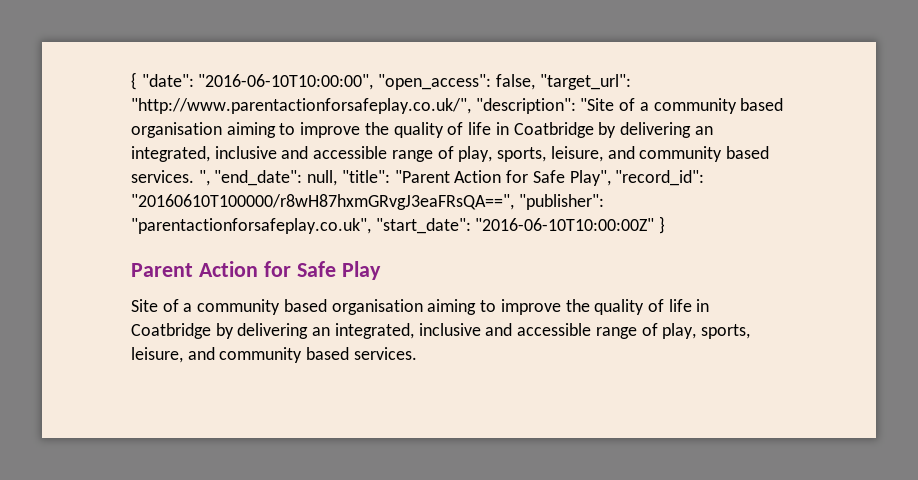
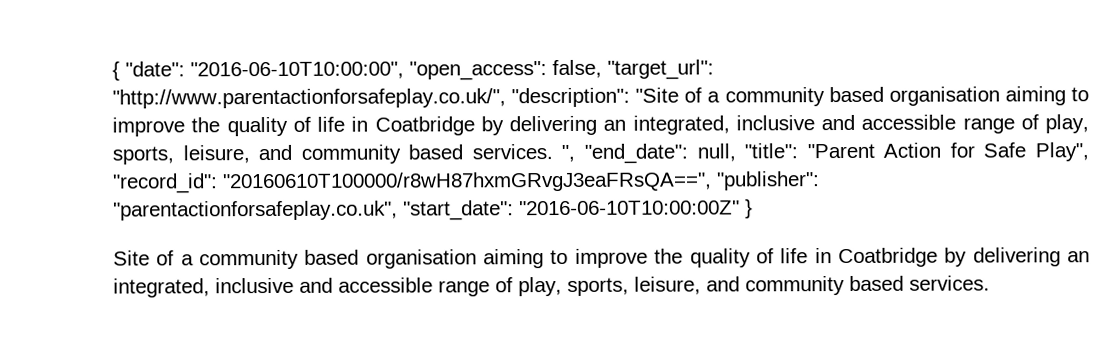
[131,261,381,280] // Parent Action for Safe Play -> (753, 209) none

